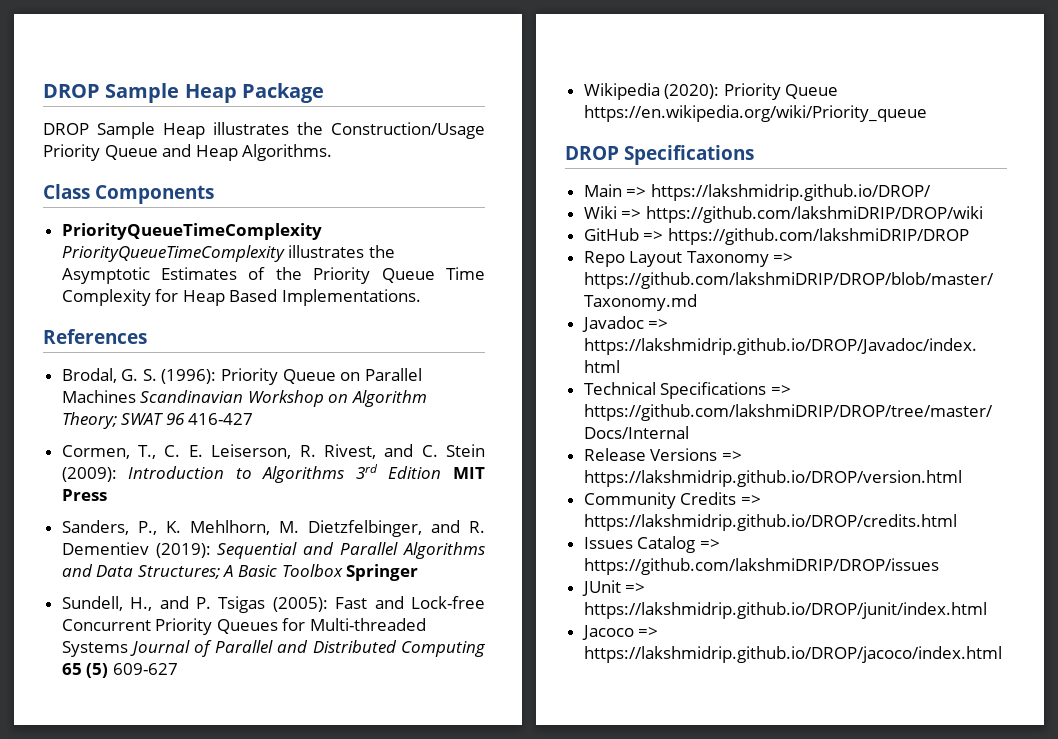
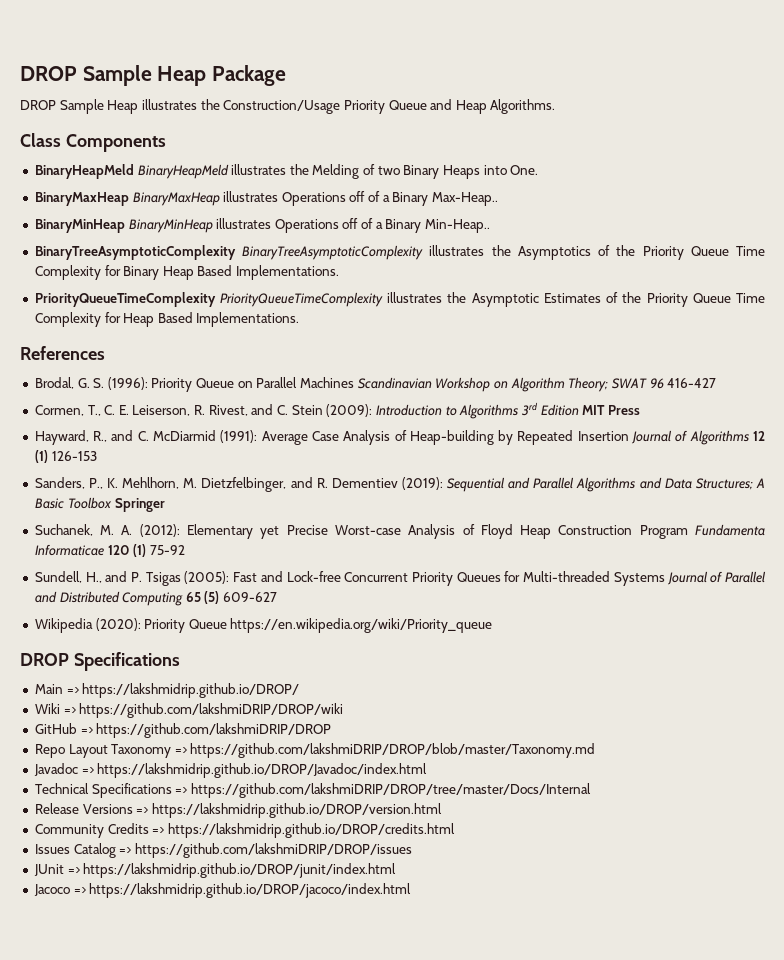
(214, 194) none -> [34,164,539,179] [34,191,499,206] [34,218,491,233] [34,245,765,260] [34,265,340,280] // BinaryHeapMeld BinaryHeapMeld illustrates the Melding of two Binary Heaps into One. // BinaryMaxHeap BinaryMaxHeap illustrates Operations off of a Binary Max-Heap.. // BinaryMinHeap BinaryMinHeap illustrates Operations off of a Binary Min-Heap.. // BinaryTreeAsymptoticComplexity BinaryTreeAsymptoticComplexity illustrates the Asymptotics of the Priority Queue Time Complexity for Binary Heap Based Implementations.
(107, 495) none -> [34,430,765,445] [34,450,97,463] // Hayward, R., and C. McDiarmid (1991): Average Case Analysis of Heap-building by Repeated Insertion Journal of Algorithms 12 (1) 126-153
(419, 572) none -> [34,524,766,539] [34,544,185,557] // Suchanek, M. A. (2012): Elementary yet Precise Worst-case Analysis of Floyd Heap Construction Program Fundamenta Informaticae 120 (1) 75-92

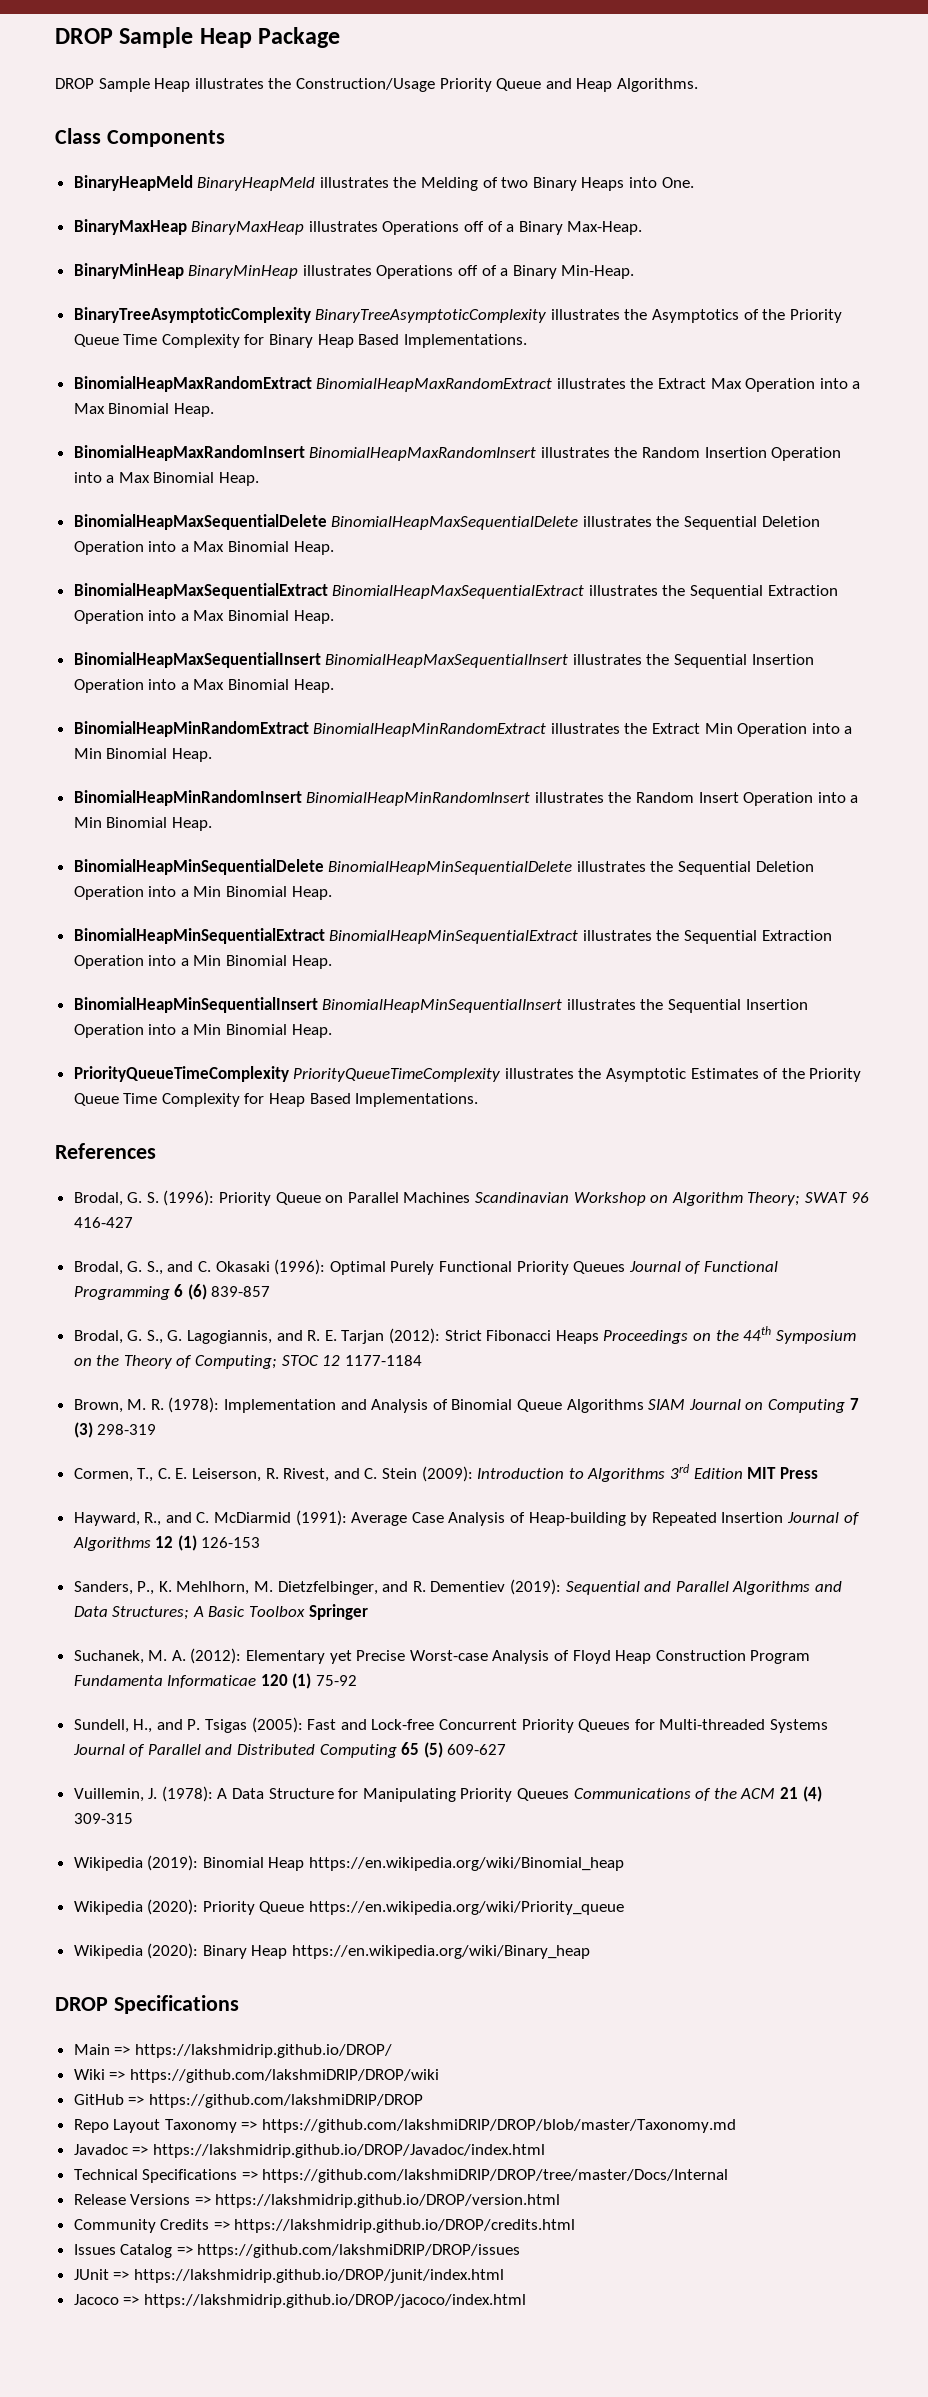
[432,192,499,206] Max-Heap.. -> [567,221,643,235] Max-Heap.
[425,219,491,233] Min-Heap.. -> [561,265,635,279] Min-Heap.
(340, 272) none -> [73,376,861,392] [73,403,214,417] [73,445,842,461] [73,472,260,486] [73,514,820,530] [73,541,334,555] [73,583,838,599] [73,610,334,624] [73,652,814,668] [73,679,334,693] [73,721,853,737] [73,748,212,762] [73,790,859,806] [73,817,212,831] [73,859,814,875] [73,886,332,900] [73,928,832,944] [73,955,332,969] [73,997,808,1013] [73,1024,332,1038] // BinomialHeapMaxRandomExtract BinomialHeapMaxRandomExtract illustrates the Extract Max Operation into a Max Binomial Heap. // BinomialHeapMaxRandomInsert BinomialHeapMaxRandomInsert illustrates the Random Insertion Operation into a Max Binomial Heap. // BinomialHeapMaxSequentialDelete BinomialHeapMaxSequentialDelete illustrates the Sequential Deletion Operation into a Max Binomial Heap. // BinomialHeapMaxSequentialExtract BinomialHeapMaxSequentialExtract illustrates the Sequential Extraction Operation into a Max Binomial Heap. // BinomialHeapMaxSequentialInsert BinomialHeapMaxSequentialInsert illustrates the Sequential Insertion Operation into a Max Binomial Heap. // BinomialHeapMinRandomExtract BinomialHeapMinRandomExtract illustrates the Extract Min Operation into a Min Binomial Heap. // BinomialHeapMinRandomInsert BinomialHeapMinRandomInsert illustrates the Random Insert Operation into a Min Binomial Heap. // BinomialHeapMinSequentialDelete BinomialHeapMinSequentialDelete illustrates the Sequential Deletion Operation into a Min Binomial Heap. // BinomialHeapMinSequentialExtract BinomialHeapMinSequentialExtract illustrates the Sequential Extraction Operation into a Min Binomial Heap. // BinomialHeapMinSequentialInsert BinomialHeapMinSequentialInsert illustrates the Sequential Insertion Operation into a Min Binomial Heap.
(717, 383) none -> [73,1259,778,1275] [73,1284,271,1300] [73,1326,856,1344] [73,1355,422,1369] [73,1397,859,1413] [73,1422,157,1438] // Brodal, G. S., and C. Okasaki (1996): Optimal Purely Functional Priority Queues Journal of Functional Programming 6 (6) 839-857 // Brodal, G. S., G. Lagogiannis, and R. E. Tarjan (2012): Strict Fibonacci Heaps Proceedings on the 44th Symposium on the Theory of Computing; STOC 12 1177-1184 // Brown, M. R. (1978): Implementation and Analysis of Binomial Queue Algorithms SIAM Journal on Computing 7 (3) 298-319
(278, 597) none -> [73,1786,822,1802] [73,1813,133,1824] [73,1855,625,1871] // Vuillemin, J. (1978): A Data Structure for Manipulating Priority Queues Communications of the ACM 21 (4) 309-315 // Wikipedia (2019): Binomial Heap https://en.wikipedia.org/wiki/Binomial_heap
(493, 625) none -> [73,1943,591,1959] // Wikipedia (2020): Binary Heap https://en.wikipedia.org/wiki/Binary_heap

